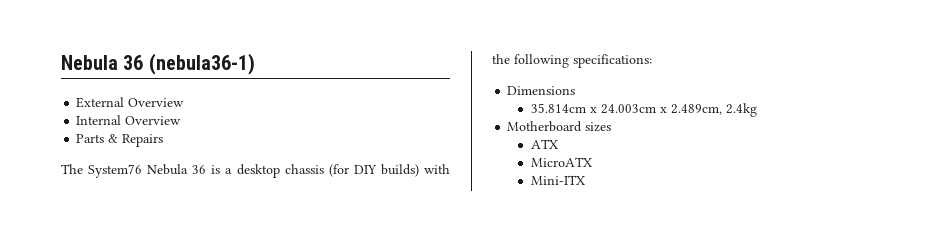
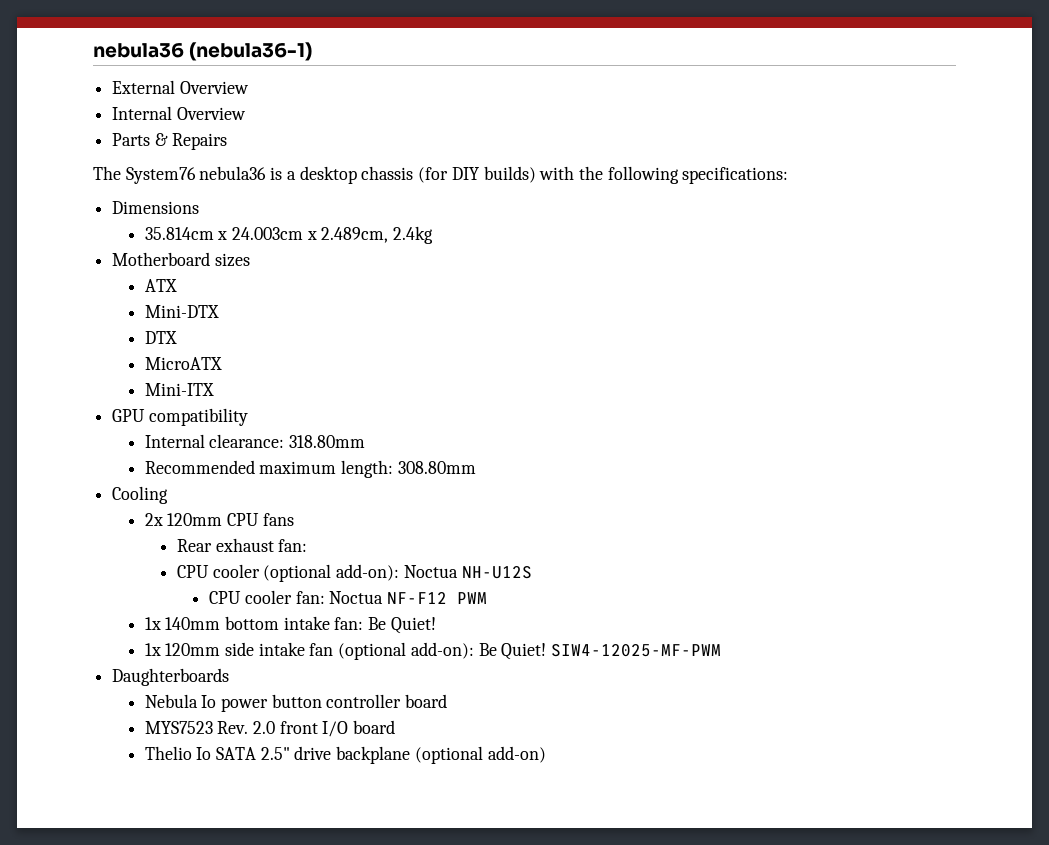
[61,55,144,70] Nebula 36 -> [93,43,184,58] nebula36
[147,164,207,175] Nebula 36 -> [199,166,267,180] nebula36
(559, 144) none -> [144,305,219,318] [144,331,177,344] // Mini-DTX // DTX
(586, 180) none -> [112,408,248,426] [144,434,366,448] [144,460,476,478] [112,486,169,504] [144,513,294,526] [176,538,308,552] [176,564,532,582] [209,590,488,604] [144,616,436,634] [144,642,722,660] [112,668,230,686] [144,694,448,712] [144,720,396,737] [144,746,546,764] // GPU compatibility // Internal clearance: 318.80mm // Recommended maximum length: 308.80mm // Cooling // 2x 120mm CPU fans // Rear exhaust fan: // CPU cooler (optional add-on): Noctua NH-U12S // CPU cooler fan: Noctua NF-F12 PWM // 1x 140mm bottom intake fan: Be Quiet! // 1x 120mm side intake fan (optional add-on): Be Quiet! SIW4-12025-MF-PWM // Daughterboards // Nebula Io power button controller board // MYS7523 Rev. 2.0 front I/O board // Thelio Io SATA 2.5" drive backplane (optional add-on)

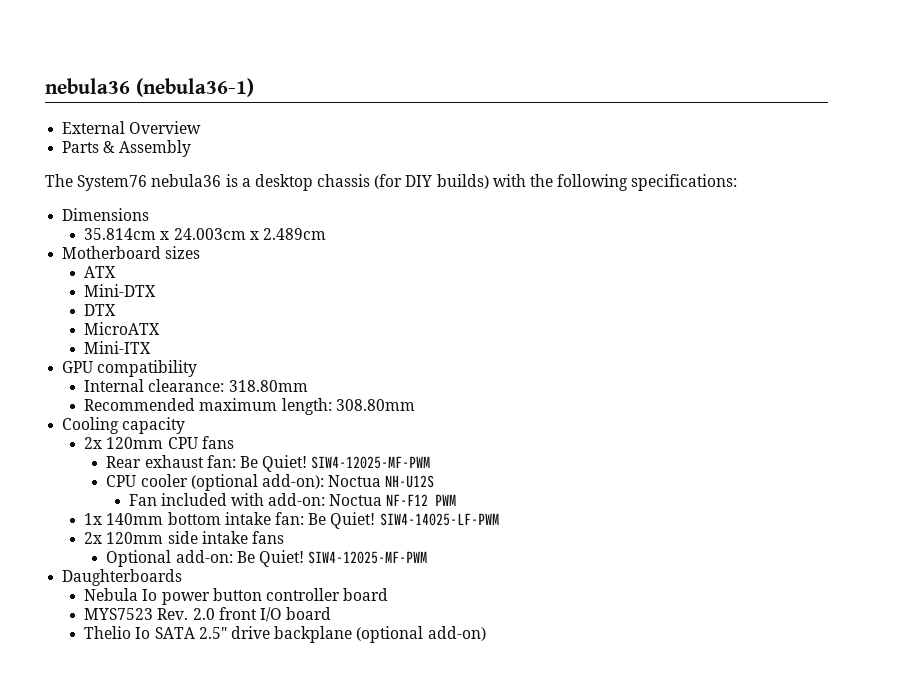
[112,106,246,120] // Internal Overview -> (202, 127) none
[171,133,227,150] Repairs -> [119,140,192,157] Assembly
[321,226,434,244] 2.489cm, 2.4kg -> [262,228,326,240] 2.489cm
(169, 495) none -> [122,417,186,434] capacity
(308, 545) none -> [239,455,431,472] Be Quiet! SIW4-12025-MF-PWM
[209,590,325,604] CPU cooler fan: -> [128,493,326,506] Fan included with add-on:
[144,643,161,656] // 1x -> [379,513,499,526] [84,532,103,544] SIW4-14025-LF-PWM // 2x
[309,642,474,660] fan (optional add-on): -> [251,531,284,544] [106,550,233,567] fans // Optional add-on:

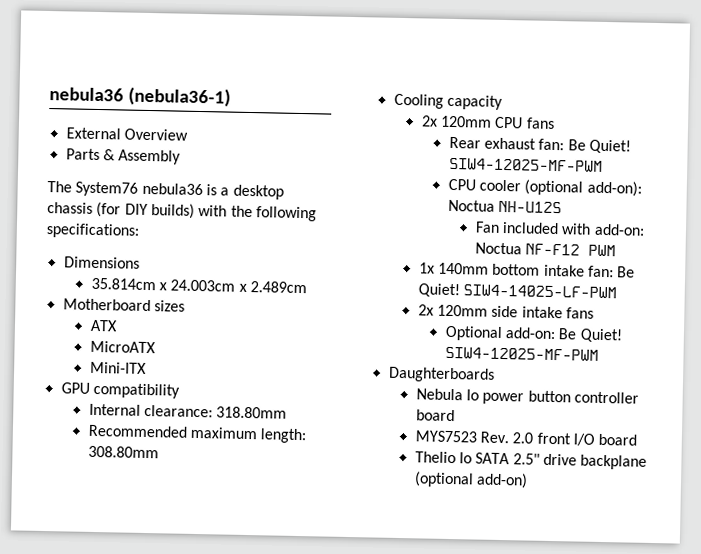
[84,284,157,297] [84,304,117,316] // Mini-DTX // DTX -> (118, 325) none

